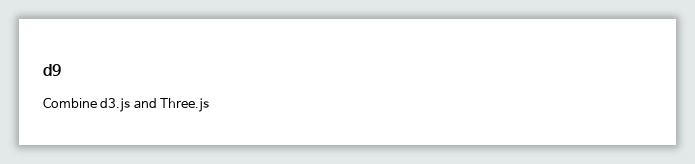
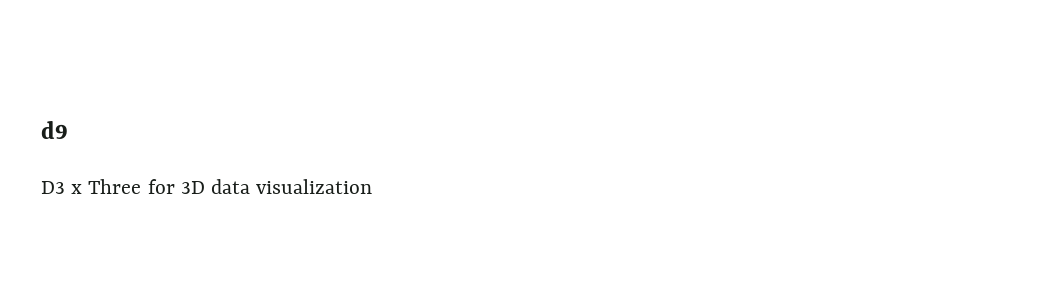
[43,97,210,112] Combine d3.js and Three.js -> [41,179,373,194] D3 x Three for 3D data visualization

